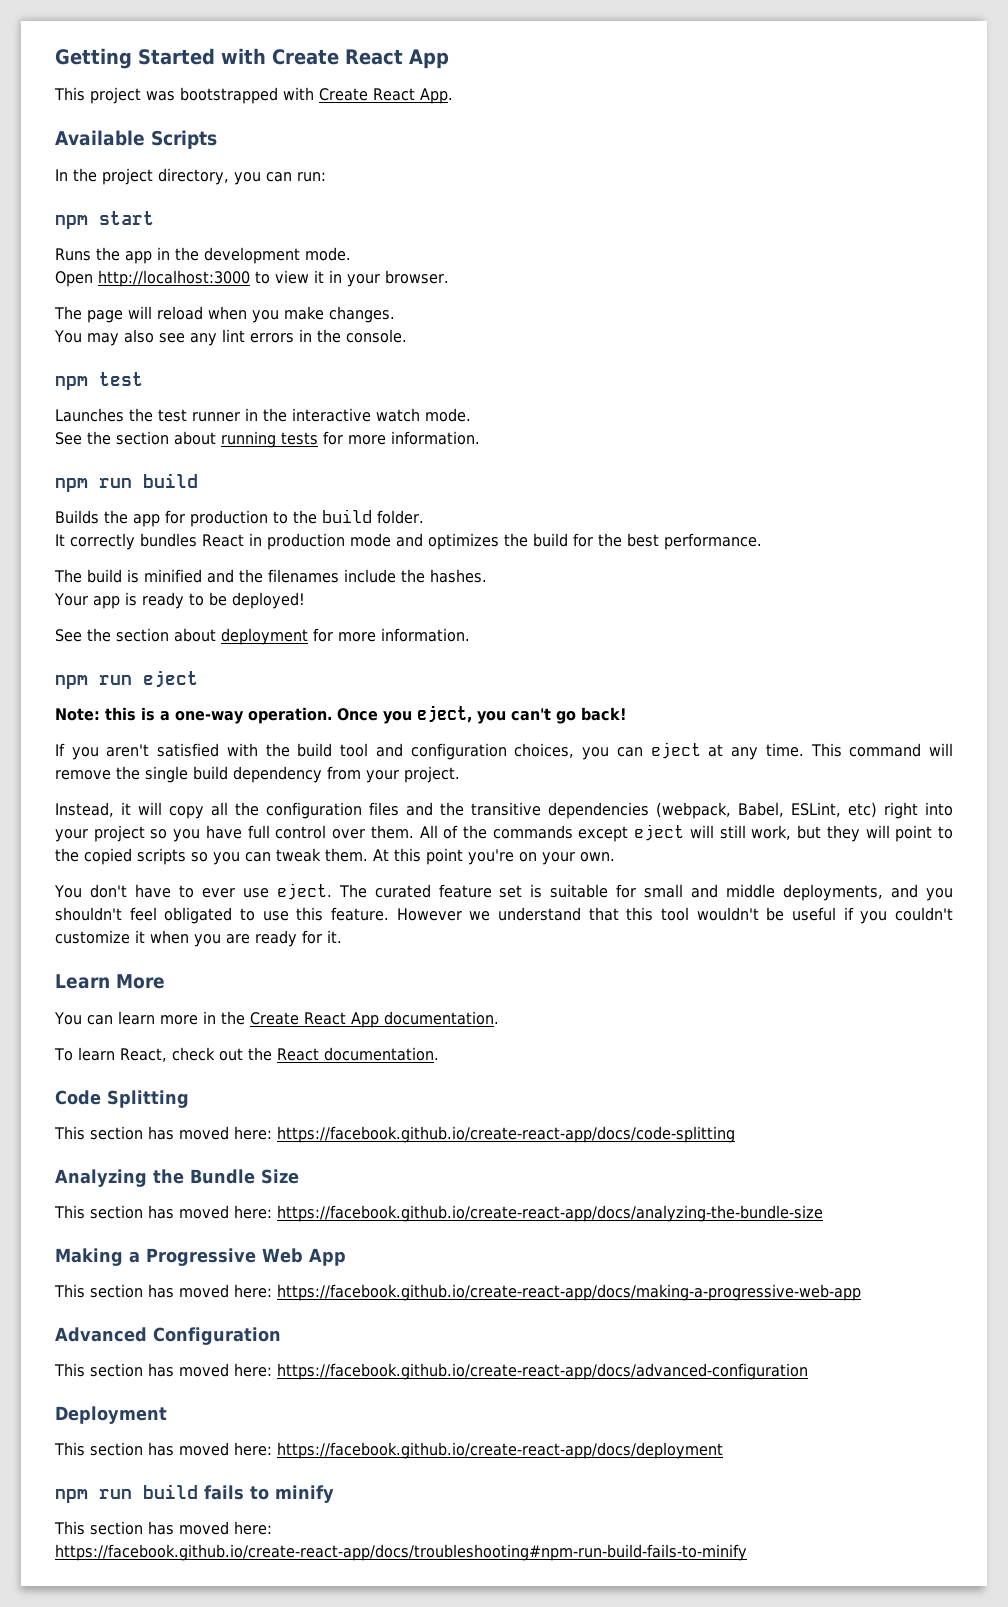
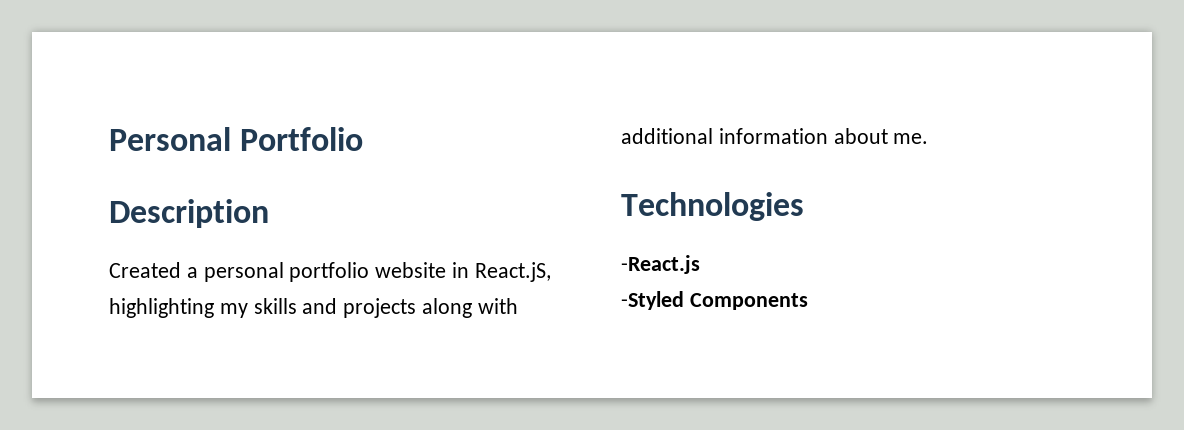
[55,48,449,69] [54,87,453,104] [55,130,217,149] [55,168,326,185] [55,211,154,229] [55,247,351,264] [55,270,449,287] [54,306,395,323] [54,329,407,346] [55,372,143,390] [55,408,471,422] [55,431,480,448] [55,473,198,492] [55,509,424,527] [55,533,762,550] [54,569,487,583] [54,592,305,609] [55,628,470,645] [55,670,198,689] [55,705,627,724] [55,742,953,760] [55,766,460,783] [55,802,953,819] [55,824,954,842] [55,848,615,865] [54,883,953,901] [55,907,953,924] [55,930,342,947] [55,974,165,989] [54,1011,499,1028] [54,1047,439,1062] [55,1090,189,1108] [54,1126,735,1143] [55,1169,299,1187] [54,1205,823,1222] [55,1248,346,1266] [54,1284,861,1301] [55,1327,281,1345] [54,1363,808,1380] [55,1406,167,1424] [54,1442,723,1459] [55,1484,334,1503] [54,1521,272,1535] [55,1544,747,1561] Getting Started with Create React App // This project was bootstrapped with Create React App. // Available Scripts // In the project directory, you can run: // npm start // Runs the app in the development mode. // Open http://localhost:3000 to view it in your browser. // The page will reload when you make changes. // You may also see any lint errors in the console. // npm test // Launches the test runner in the interactive watch mode. // See the section about running tests for more information. // npm run build // Builds the app for production to the build folder. // It correctly bundles React in production mode and optimizes the build for the best performance. // The build is minified and the filenames include the hashes. // Your app is ready to be deployed! // See the section about deployment for more information. // npm run eject // Note: this is a one-way operation. Once you eject, you can't go back! // If you aren't satisfied with the build tool and configuration choices, you can eject at any time. This command will remove the single build dependency from your project. // Instead, it will copy all the configuration files and the transitive dependencies (webpack, Babel, ESLint, etc) right into your project so you have full control over them. All of the commands except eject will still work, but they will point to the copied scripts so you can tweak them. At this point you're on your own. // You don't have to ever use eject. The curated feature set is suitable for small and middle deployments, and you shouldn't feel obligated to use this feature. However we understand that this tool wouldn't be useful if you couldn't customize it when you are ready for it. // Learn More // You can learn more in the Create React App documentation. // To learn React, check out the React documentation. // Code Splitting // This section has moved here: https://facebook.github.io/create-react-app/docs/code-splitting // Analyzing the Bundle Size // This section has moved here: https://facebook.github.io/create-react-app/docs/analyzing-the-bundle-size // Making a Progressive Web App // This section has moved here: https://facebook.github.io/create-react-app/docs/making-a-progressive-web-app // Advanced Configuration // This section has moved here: https://facebook.github.io/create-react-app/docs/advanced-configuration // Deployment // This section has moved here: https://facebook.github.io/create-react-app/docs/deployment // npm run build fails to minify // This section has moved here: https://facebook.github.io/create-react-app/docs/troubleshooting#npm-run-build-fails-to-minify -> [109,127,364,151] [109,199,269,228] [109,262,551,282] [109,298,518,318] [621,128,929,144] [621,192,804,221] [621,255,700,274] [621,291,808,310] Personal Portfolio // Description // Created a personal portfolio website in React.jS, highlighting my skills and projects along with additional information about me. // Technologies // -React.js // -Styled Components

